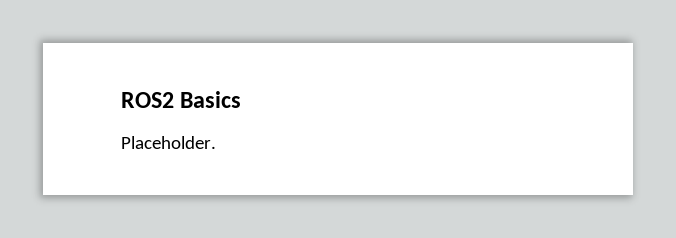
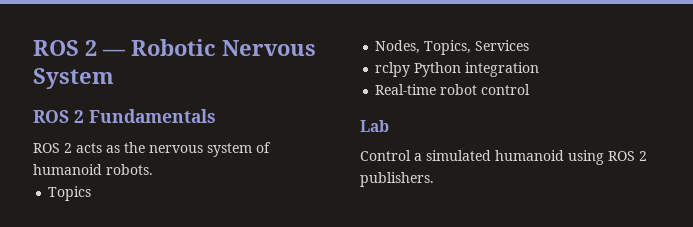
[121,91,242,108] [121,136,216,149] ROS2 Basics // Placeholder. -> [33,39,316,56] [33,68,114,89] [33,109,216,123] [33,142,271,157] [33,164,153,175] [48,186,92,201] [375,40,530,55] [375,62,540,77] [375,84,531,95] [360,120,389,132] [360,150,647,165] [360,172,434,187] ROS 2 — Robotic Nervous System // ROS 2 Fundamentals // ROS 2 acts as the nervous system of humanoid robots. // Topics // Nodes, Topics, Services // rclpy Python integration // Real-time robot control // Lab // Control a simulated humanoid using ROS 2 publishers.

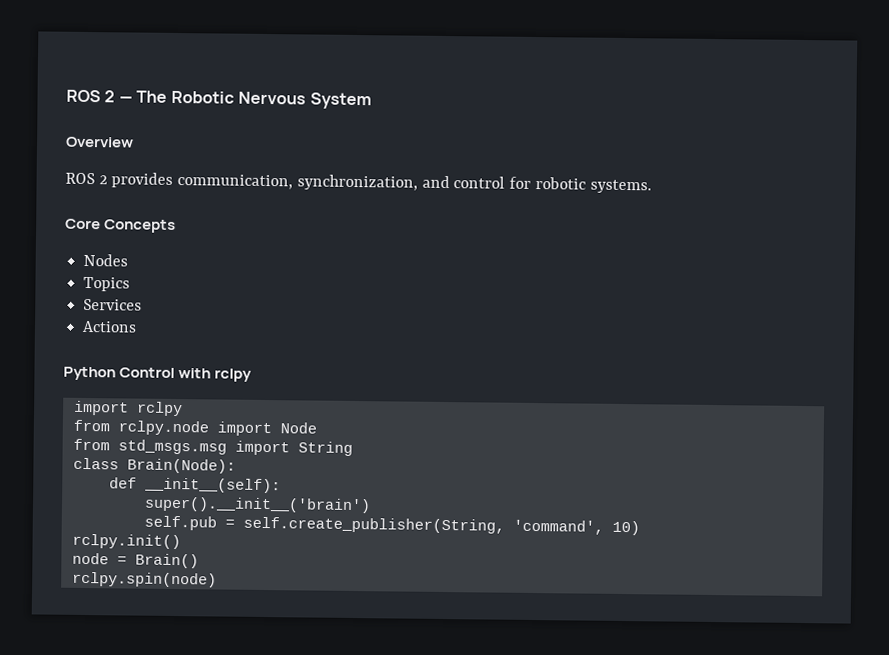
(126, 52) none -> [136,90,168,103] The
[33,109,216,123] [33,142,271,157] [33,164,153,175] ROS 2 Fundamentals // ROS 2 acts as the nervous system of humanoid robots. -> [65,136,134,148] [65,172,652,194] [65,218,177,233] [83,253,129,267] Overview // ROS 2 provides communication, synchronization, and control for robotic systems. // Core Concepts // Nodes
[375,40,472,55] Nodes, Topics, -> (131, 284) none
[375,62,540,77] [375,84,531,95] [360,120,389,132] [360,150,647,165] [360,172,434,187] rclpy Python integration // Real-time robot control // Lab // Control a simulated humanoid using ROS 2 publishers. -> [82,320,138,333] [63,366,253,382] [73,400,183,417] [72,419,317,437] [72,438,353,456] [72,457,236,474] [108,477,281,494] [143,496,371,514] [143,515,640,536] [71,533,181,550] [71,552,199,569] [71,571,217,588] Actions // Python Control with rclpy // import rclpy // from rclpy.node import Node // from std_msgs.msg import String // class Brain(Node): // def __init__(self): // super().__init__('brain') // self.pub = self.create_publisher(String, 'command', 10) // rclpy.init() // node = Brain() // rclpy.spin(node)

